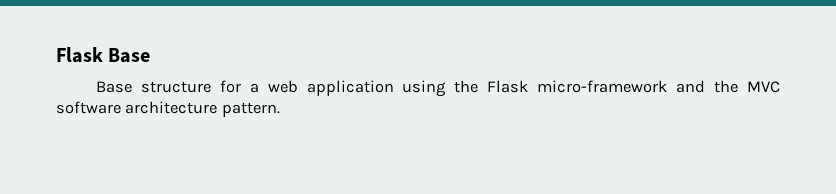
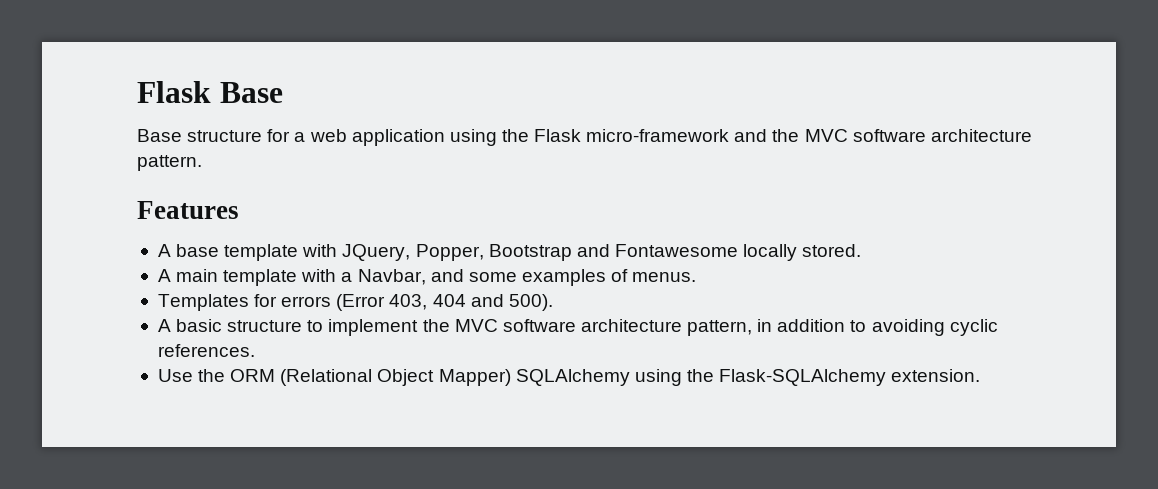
(280, 109) none -> [137,201,239,219] [157,244,862,261] [157,269,697,286] [157,294,553,311] [157,319,998,336] [157,344,255,357] [157,369,981,386] // Features // A base template with JQuery, Popper, Bootstrap and Fontawesome locally stored. // A main template with a Navbar, and some examples of menus. // Templates for errors (Error 403, 404 and 500). // A basic structure to implement the MVC software architecture pattern, in addition to avoiding cyclic references. // Use the ORM (Relational Object Mapper) SQLAlchemy using the Flask-SQLAlchemy extension.

